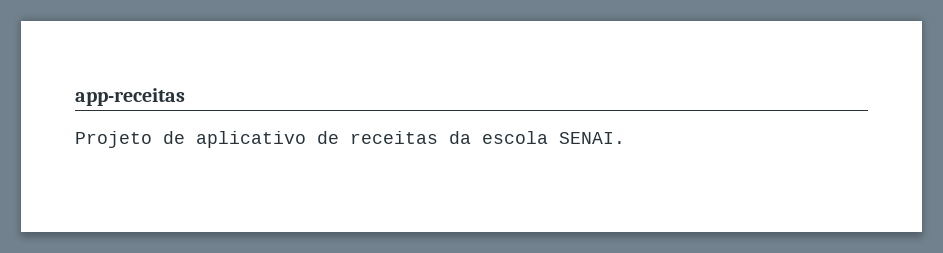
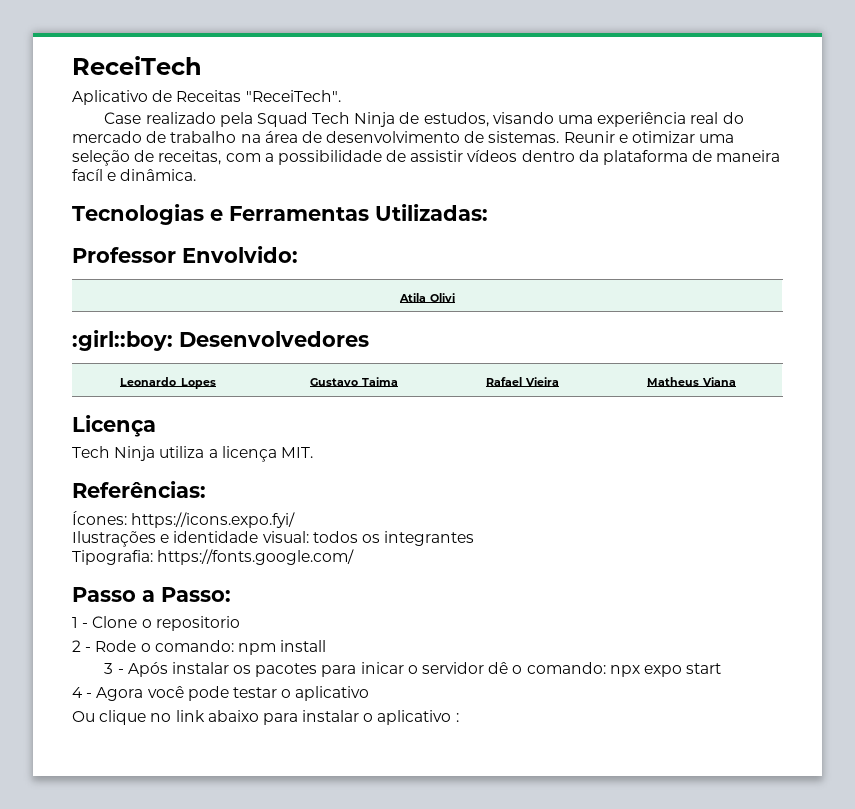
[75,88,185,106] [75,131,625,148] app-receitas // Projeto de aplicativo de receitas da escola SENAI. -> [72,56,202,75] [72,90,341,105] [104,112,744,127] [72,131,735,143] [72,150,781,166] [72,169,197,181] [72,204,488,225] [72,246,298,263] [398,293,456,302] [72,330,369,351] [120,377,216,389] [309,377,399,386] [485,377,560,386] [646,377,737,386] [72,415,156,437] [72,446,313,462] [72,481,206,498] [72,511,296,528] [72,531,475,547] [72,549,355,565] [72,587,231,602] [72,616,240,631] [72,640,327,655] [104,662,722,677] [72,686,370,701] [72,710,459,725] ReceiTech // Aplicativo de Receitas "ReceiTech". // Case realizado pela Squad Tech Ninja de estudos, visando uma experiência real do mercado de trabalho na área de desenvolvimento de sistemas. Reunir e otimizar uma seleção de receitas, com a possibilidade de assistir vídeos dentro da plataforma de maneira facíl e dinâmica. // Tecnologias e Ferramentas Utilizadas: // Professor Envolvido: // Atila Olivi // :girl::boy: Desenvolvedores // Leonardo Lopes | Gustavo Taima | Rafael Vieira | Matheus Viana // Licença // Tech Ninja utiliza a licença MIT. // Referências: // Ícones: https://icons.expo.fyi/ // Ilustrações e identidade visual: todos os integrantes // Tipografia: https://fonts.google.com/ // Passo a Passo: // 1 - Clone o repositorio // 2 - Rode o comando: npm install // 3 - Após instalar os pacotes para inicar o servidor dê o comando: npx expo start // 4 - Agora você pode testar o aplicativo // Ou clique no link abaixo para instalar o aplicativo :

